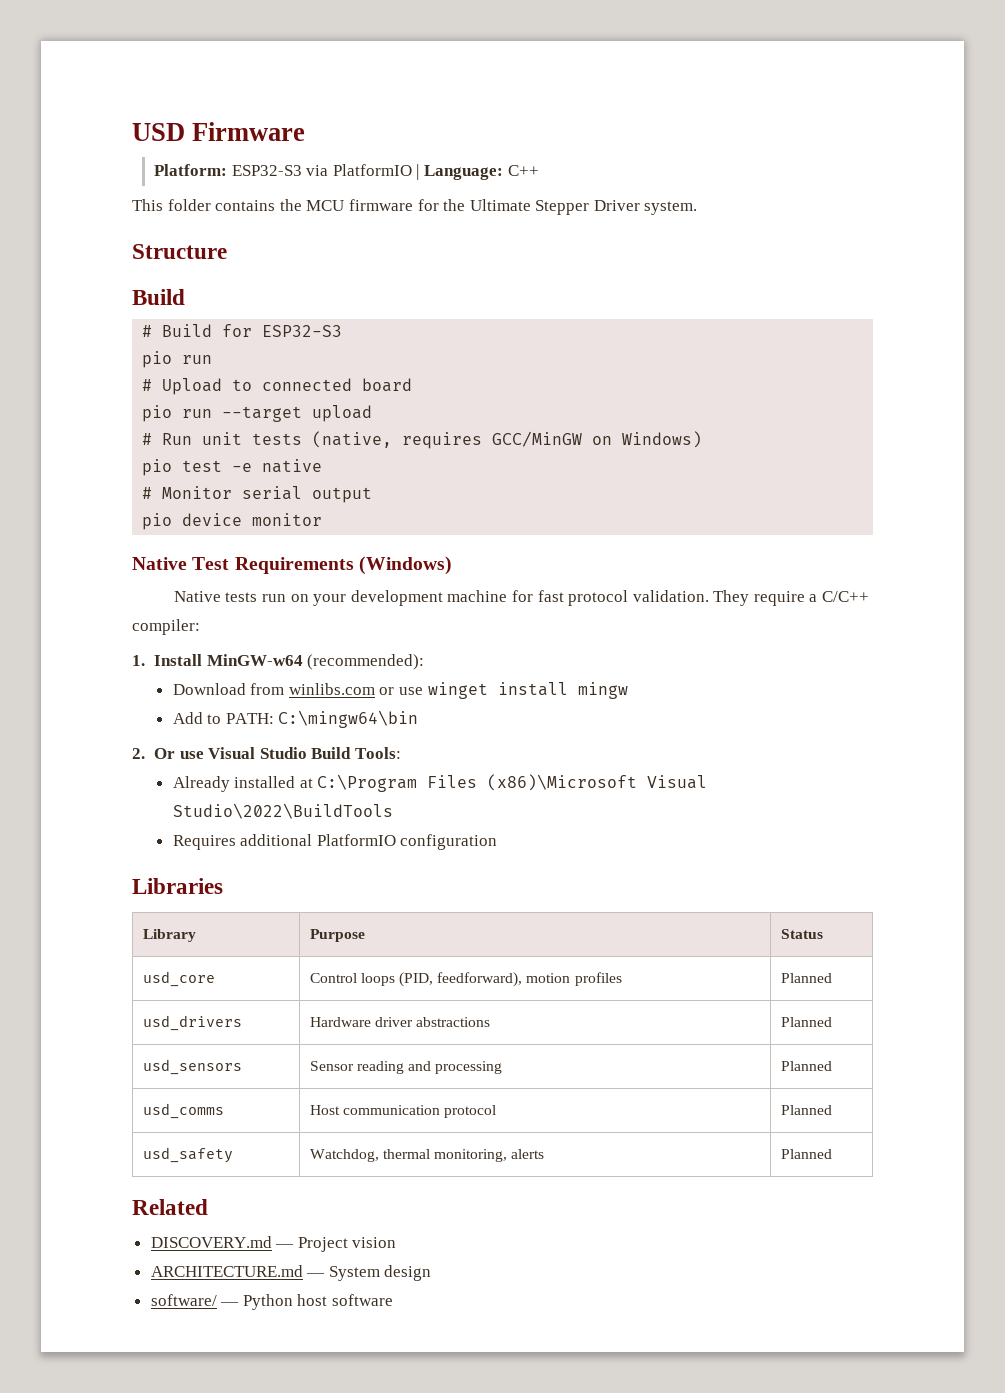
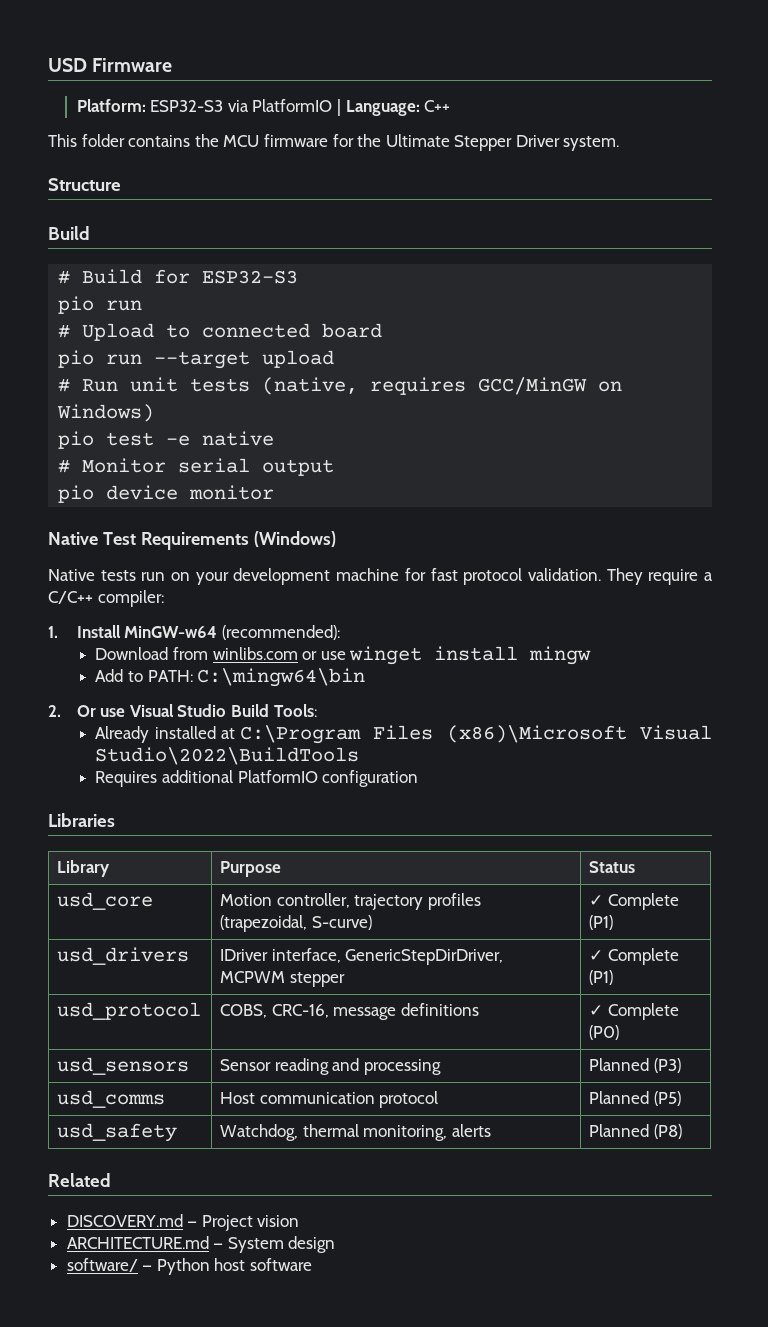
[309,972,622,987] [780,973,832,983] [142,1015,242,1031] [309,1017,490,1027] [780,1017,832,1027] Control loops (PID, feedforward), motion profiles | Planned // usd_drivers | Hardware driver abstractions | Planned -> [220,893,482,910] [220,915,372,932] [589,893,679,910] [589,915,614,930] [57,947,190,965] [220,948,504,965] [220,971,345,987] [589,948,679,965] [589,970,614,985] [57,1002,202,1020] [220,1003,479,1020] [589,1003,679,1020] [589,1025,620,1040] Motion controller, trajectory profiles (trapezoidal, S-curve) | ✓ Complete (P1) // usd_drivers | IDriver interface, GenericStepDirDriver, MCPWM stepper | ✓ Complete (P1) // usd_protocol | COBS, CRC-16, message definitions | ✓ Complete (P0)
(832, 1066) none -> [653,1058,681,1073] (P3)
(832, 1110) none -> [653,1091,681,1106] (P5)
(832, 1154) none -> [653,1124,682,1139] (P8)

